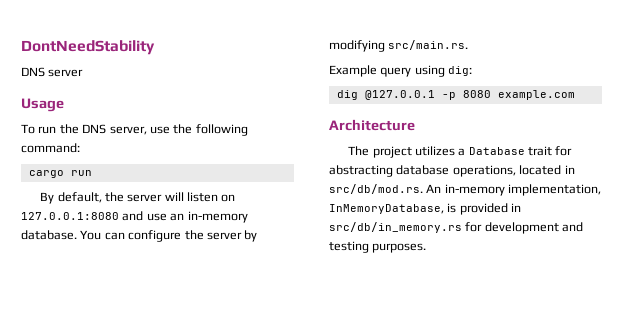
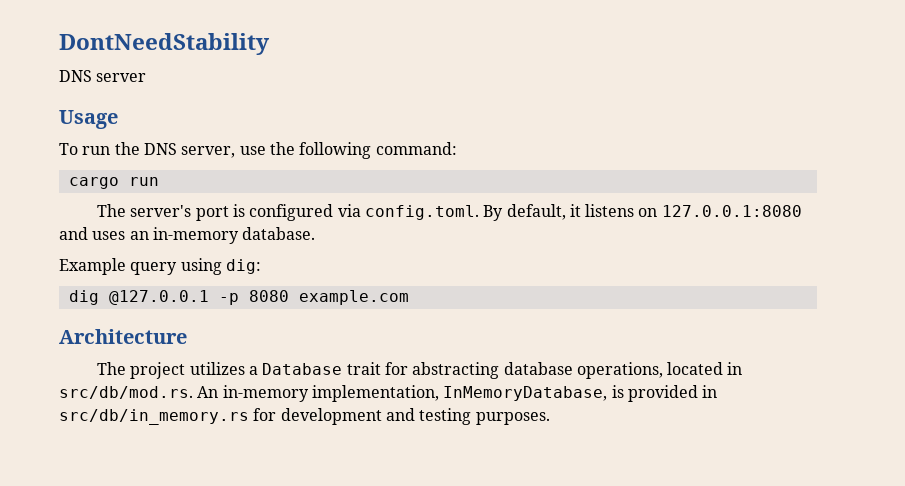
[40,192,219,204] By default, the server will listen -> [96,204,635,221] The server's port is configured via config.toml. By default, it listens
[146,213,167,221] use -> [92,231,126,240] uses
[80,230,258,242] [329,40,469,52] You can configure the server by modifying src/main.rs. -> (316, 233) none

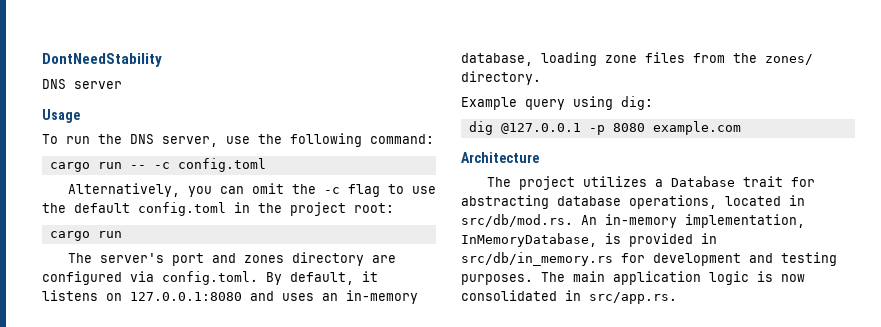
(457, 148) none -> [49,158,266,172] [67,183,436,197] [42,202,394,216] // cargo run -- -c config.toml // Alternatively, you can omit the -c flag to use the default config.toml in the project root:
[232,204,245,217] is -> [211,252,396,266] and zones directory are
[242,227,316,240] database. -> [461,52,813,66] [461,71,541,85] database, loading zone files from the zones/ directory.
(550, 418) none -> [541,271,805,285] [461,290,677,304] The main application logic is now consolidated in src/app.rs.

